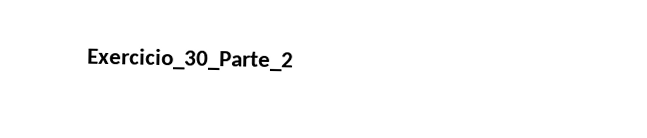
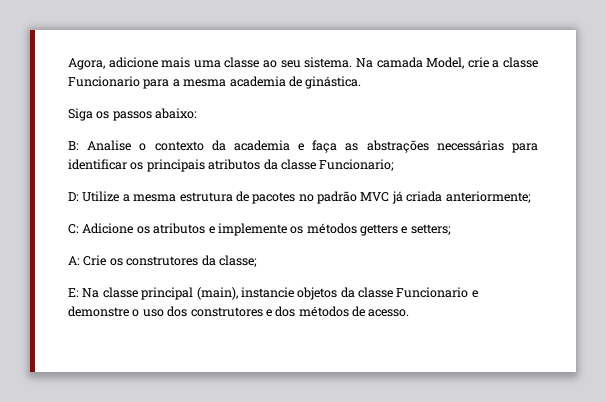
[86,47,294,72] Exercicio_30_Parte_2 -> [68,57,539,70] [68,76,362,89] [68,108,198,121] [68,140,538,153] [68,159,395,172] [68,191,531,204] [68,223,451,236] [68,255,257,267] [68,287,478,300] [68,306,410,317] Agora, adicione mais uma classe ao seu sistema. Na camada Model, crie a classe Funcionario para a mesma academia de ginástica. // Siga os passos abaixo: // B: Analise o contexto da academia e faça as abstrações necessárias para identificar os principais atributos da classe Funcionario; // D: Utilize a mesma estrutura de pacotes no padrão MVC já criada anteriormente; // C: Adicione os atributos e implemente os métodos getters e setters; // A: Crie os construtores da classe; // E: Na classe principal (main), instancie objetos da classe Funcionario e demonstre o uso dos construtores e dos métodos de acesso.

